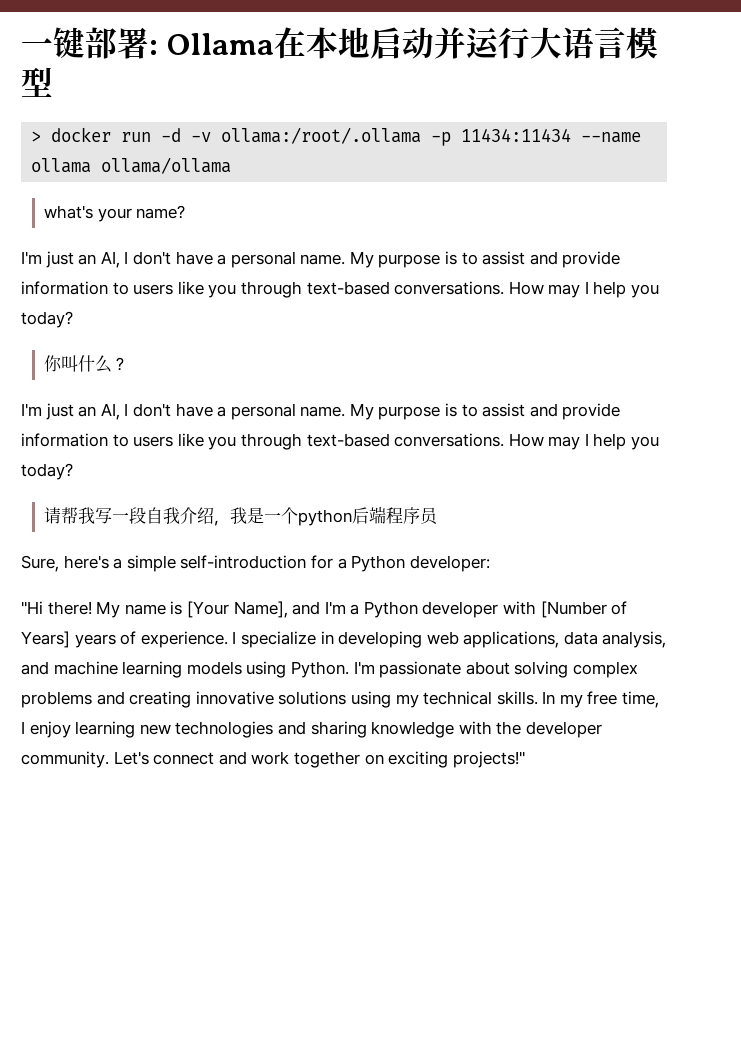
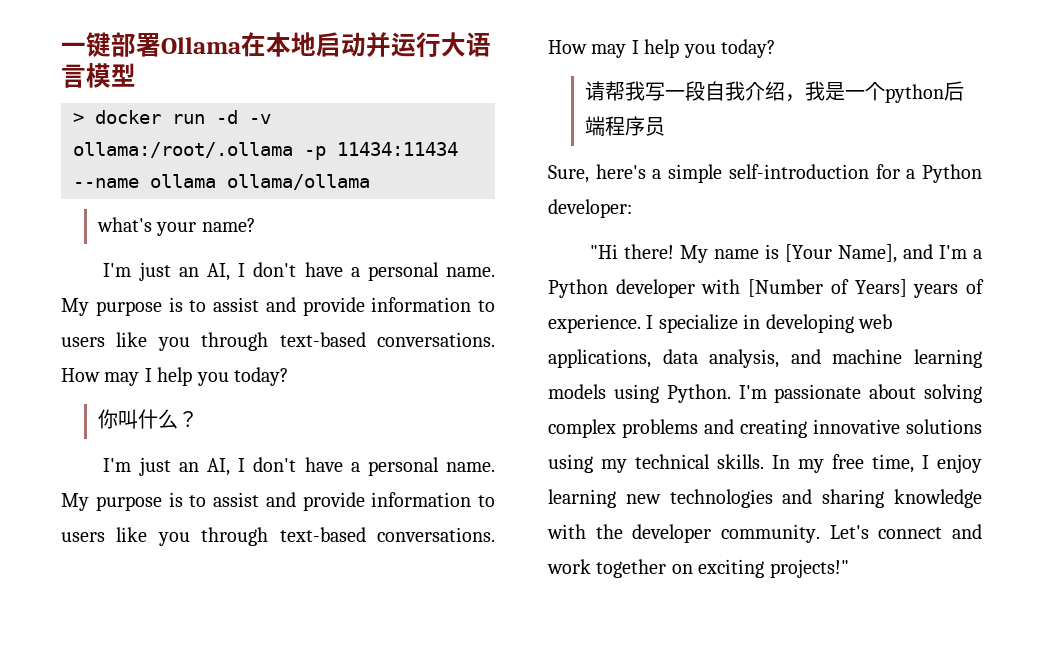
[149,40,158,55] : -> (161, 45) none

